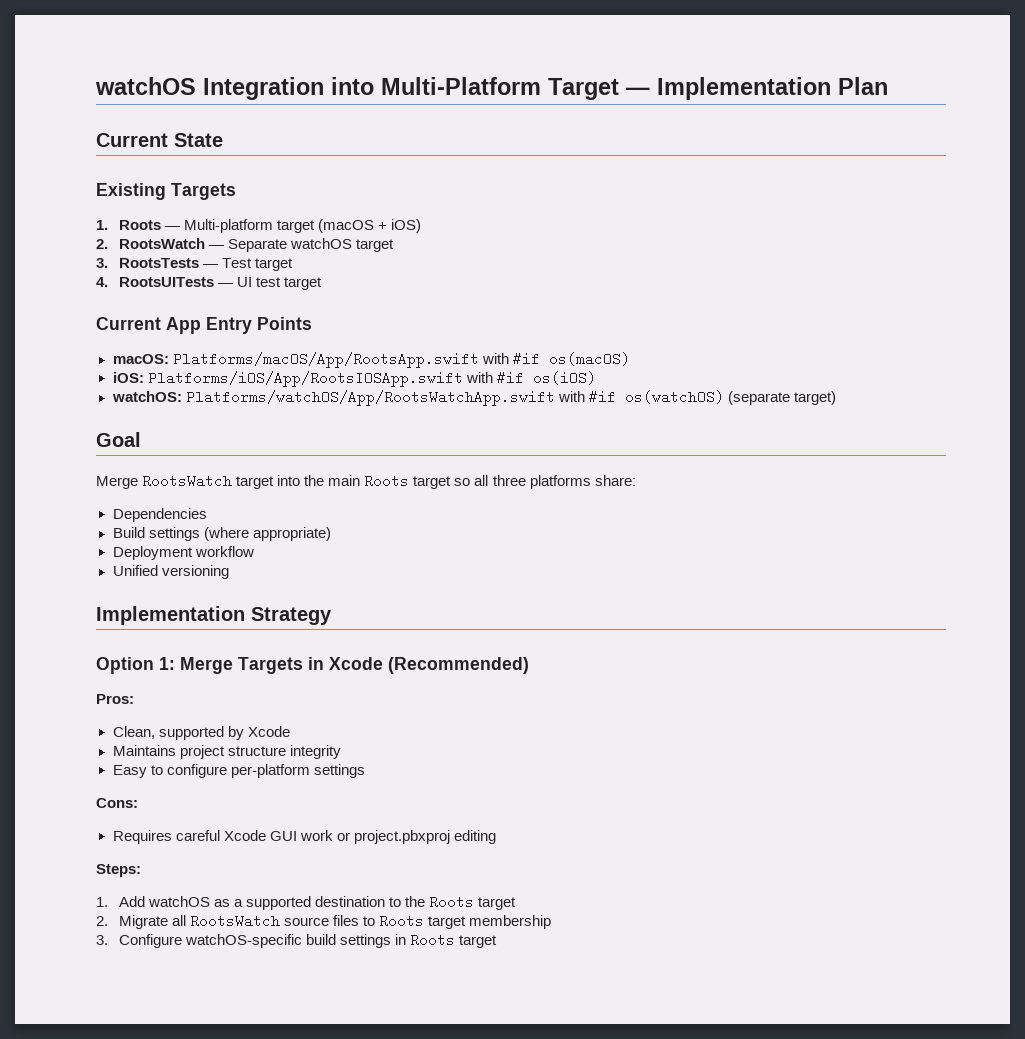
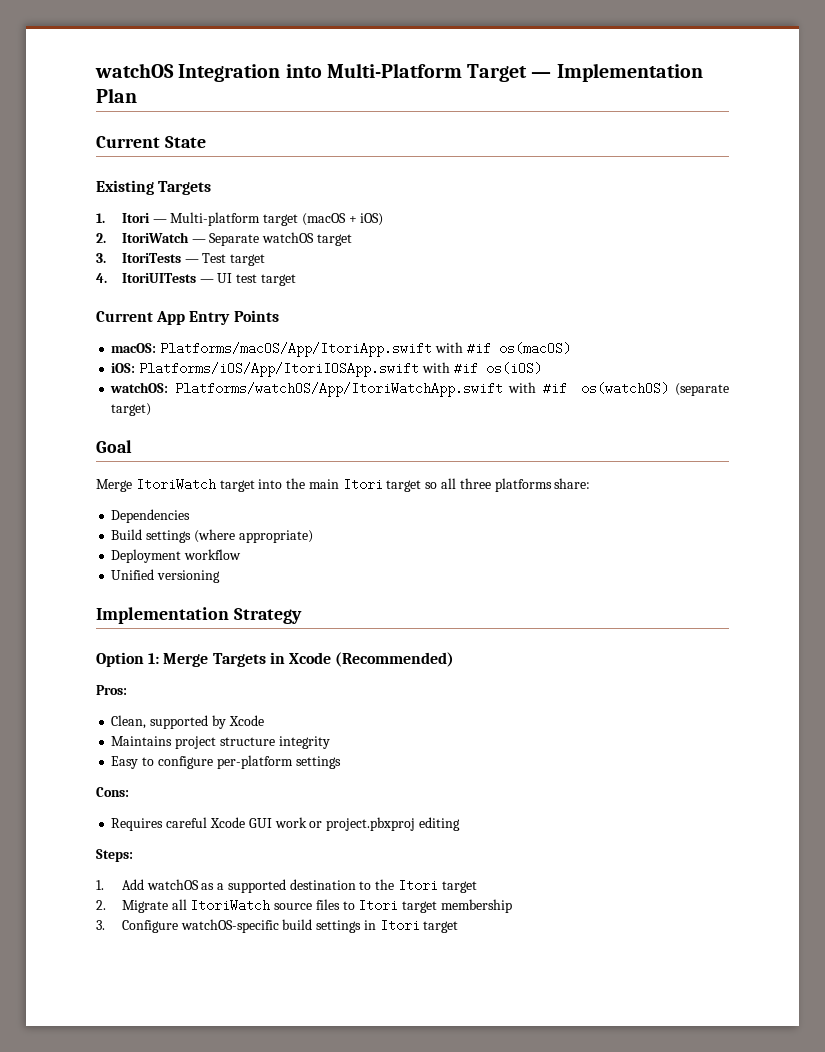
[118,220,161,230] Roots -> [121,213,150,223] Itori
[118,238,205,249] RootsWatch -> [121,232,189,243] ItoriWatch
[118,258,199,268] RootsTests -> [121,253,181,263] ItoriTests
[118,277,214,287] RootsUITests -> [121,273,196,283] ItoriUITests
[172,352,479,368] Platforms/macOS/App/RootsApp.swift -> [160,342,433,357] Platforms/macOS/App/ItoriApp.swift
[147,371,463,387] Platforms/iOS/App/RootsIOSApp.swift -> [139,362,420,377] Platforms/iOS/App/ItoriIOSApp.swift
[185,390,555,406] Platforms/watchOS/App/RootsWatchApp.swift -> [174,382,503,397] Platforms/watchOS/App/ItoriWatchApp.swift
[142,474,233,488] RootsWatch -> [135,478,216,491] ItoriWatch
[364,474,410,488] Roots -> [342,478,383,491] Itori
[429,895,475,909] Roots -> [397,879,438,892] Itori
[189,914,280,928] RootsWatch -> [190,899,271,912] ItoriWatch
[379,914,425,928] Roots -> [358,899,399,912] Itori
[410,933,456,947] Roots -> [379,919,420,932] Itori

